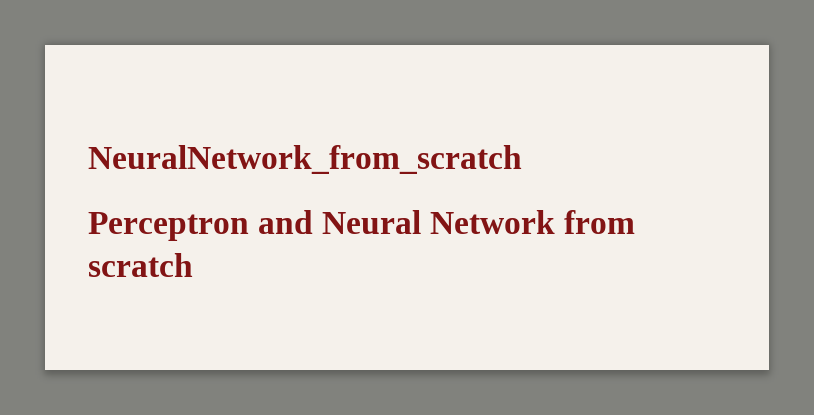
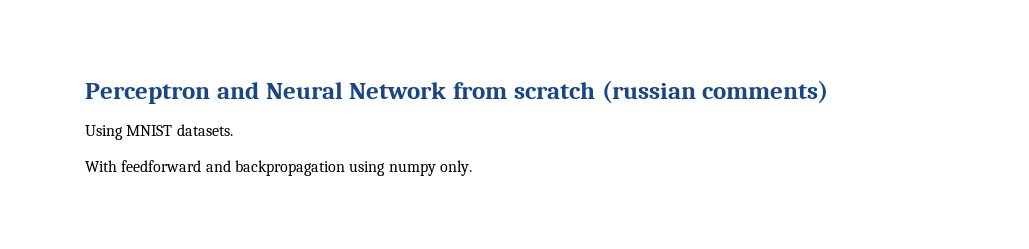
[88,145,522,174] NeuralNetwork_from_scratch // -> (85, 93) none
(193, 265) none -> [601,80,829,104] [85,124,233,140] [85,160,472,176] (russian comments) // Using MNIST datasets. // With feedforward and backpropagation using numpy only.

